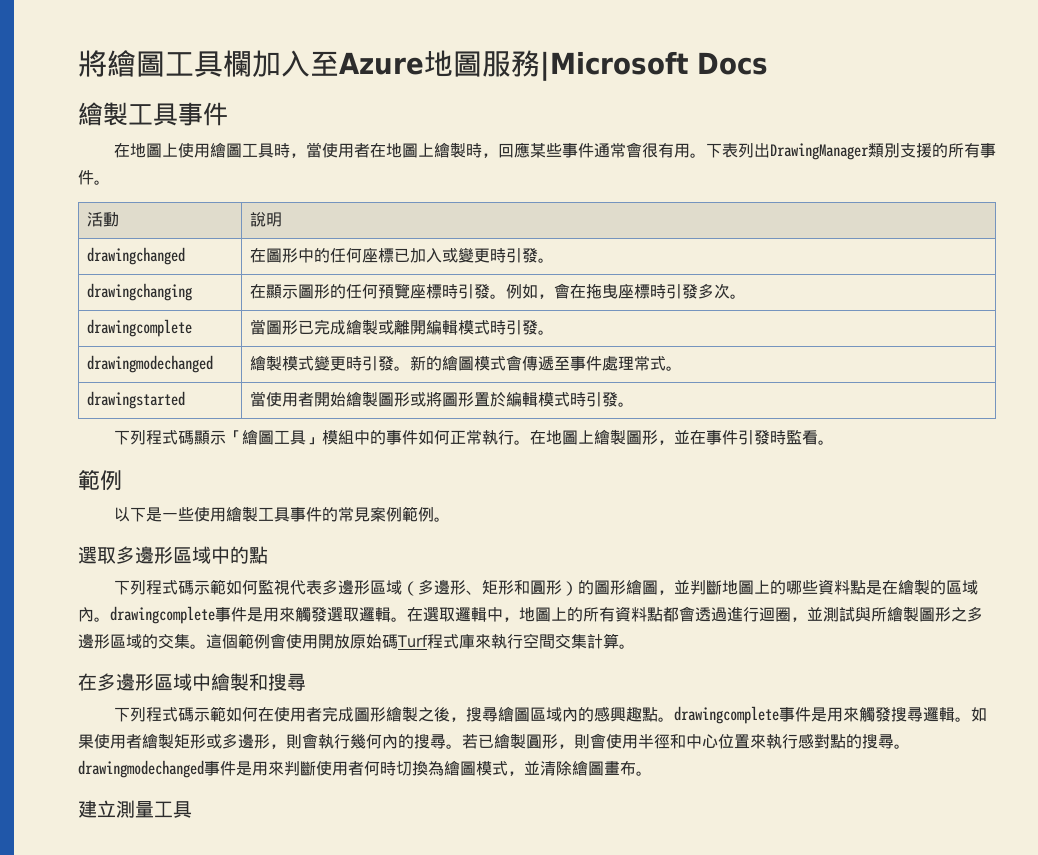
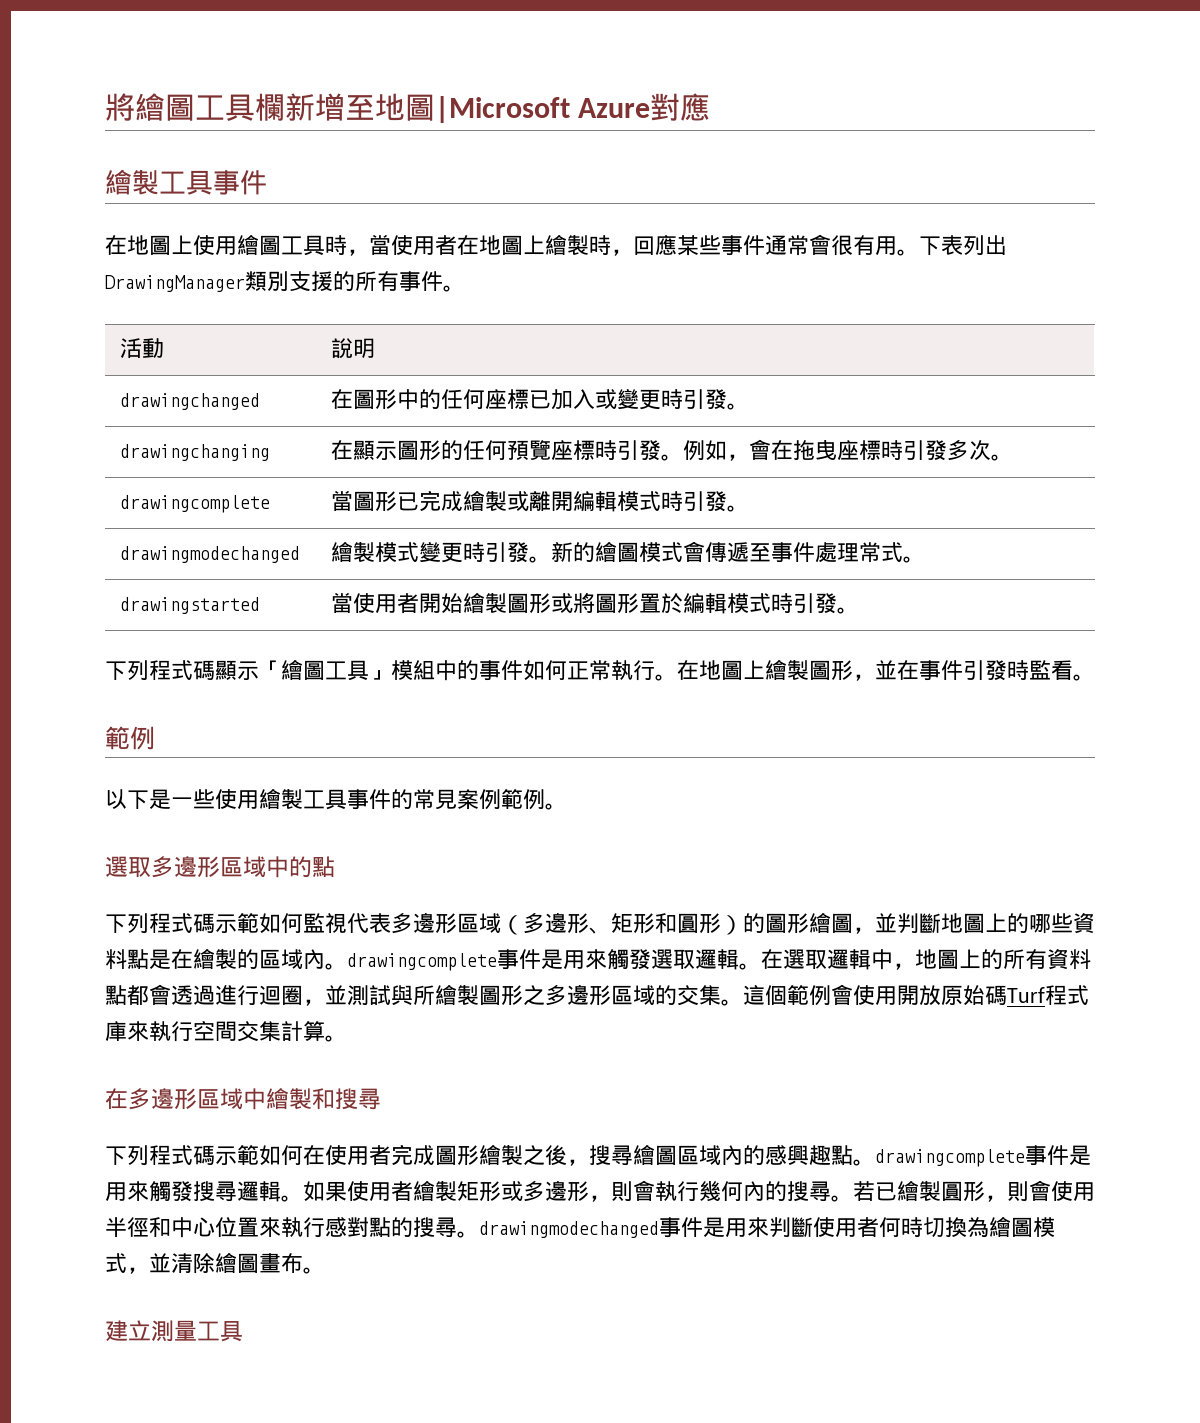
[252,50,768,81] 加入至Azure地圖服務|Microsoft Docs -> [285,93,710,123] 新增至地圖|Microsoft Azure對應

